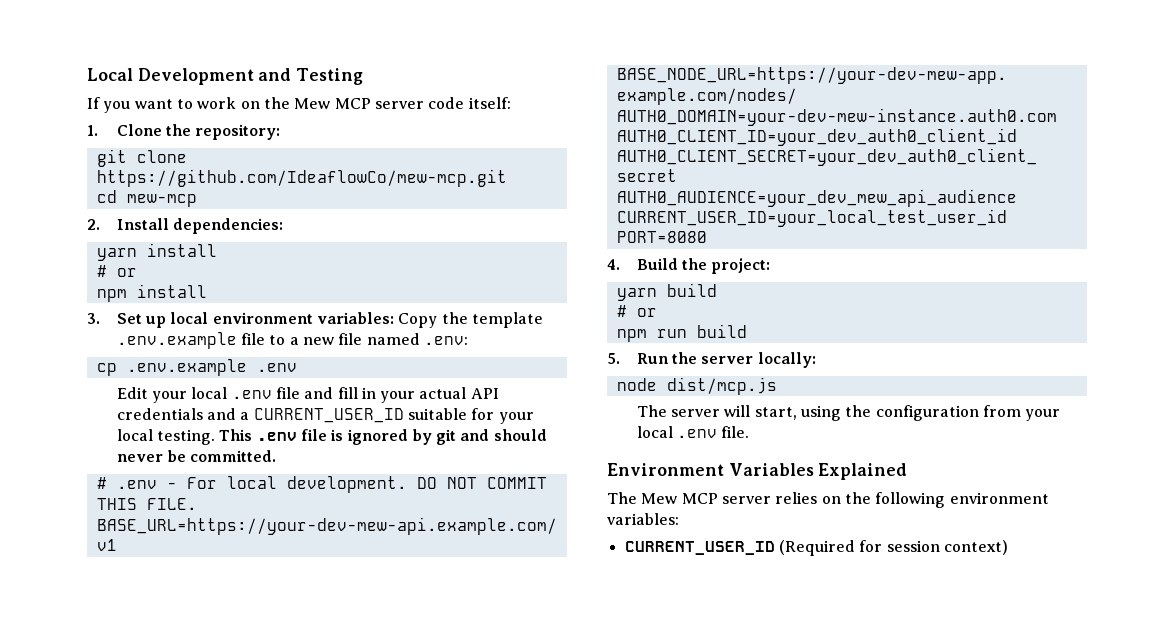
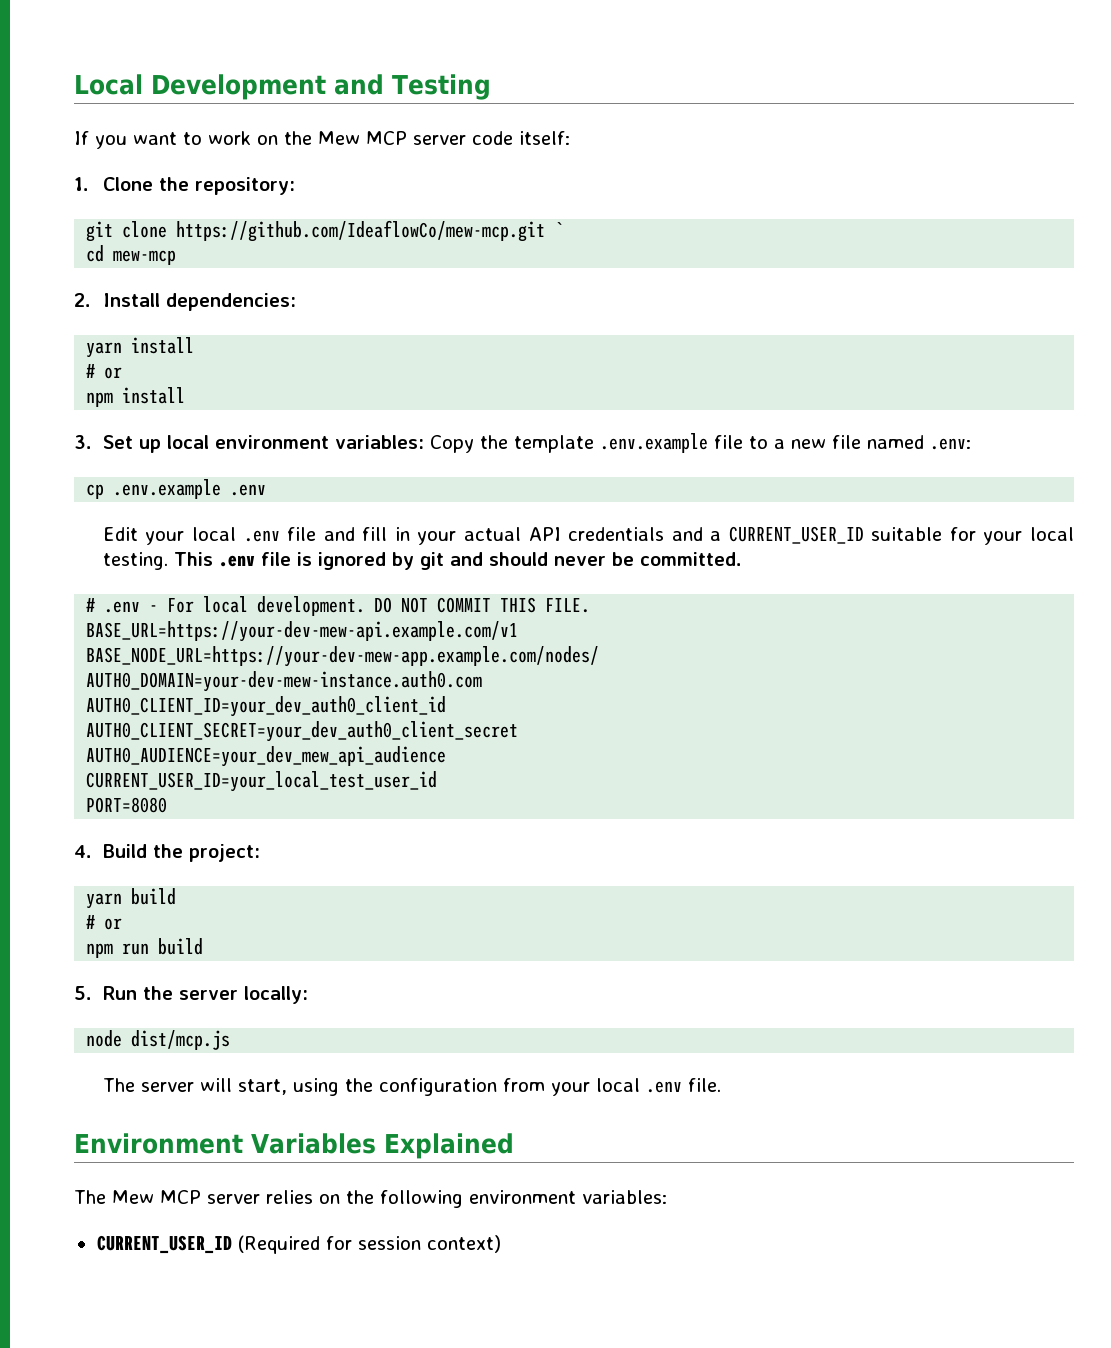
(507, 178) none -> [554,222,564,237] `

